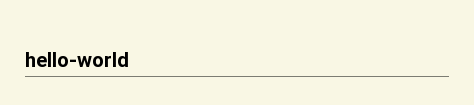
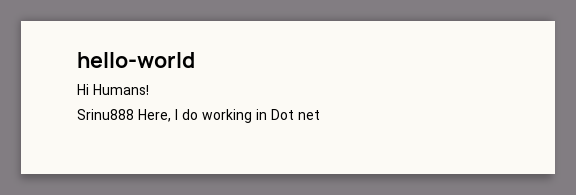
(129, 59) none -> [77,84,149,95] [77,109,320,123] // Hi Humans! // Srinu888 Here, I do working in Dot net

